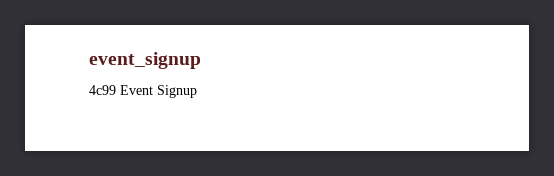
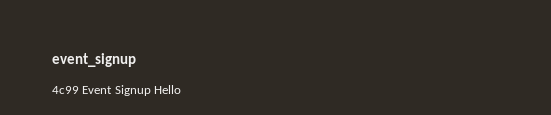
(197, 91) none -> [154,85,182,94] Hello

